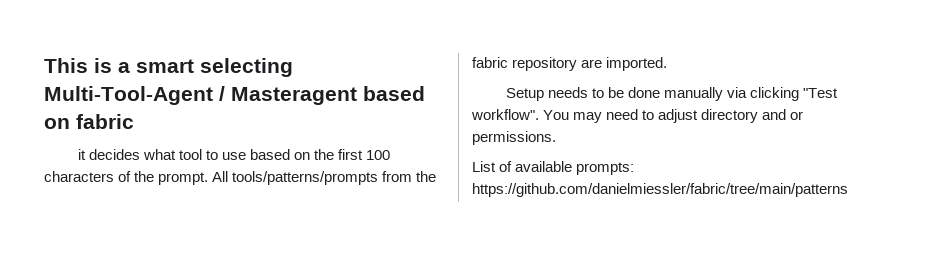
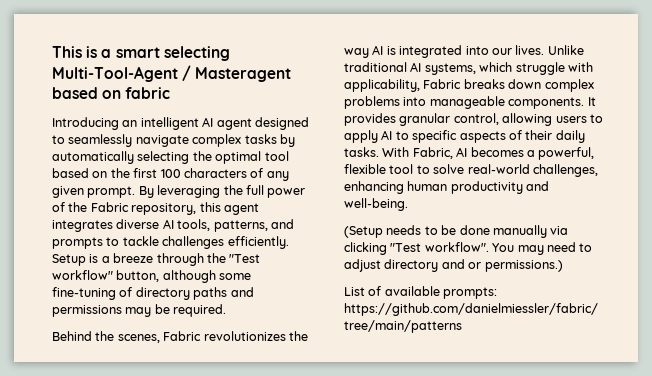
[77,149,246,160] it decides what tool to use -> [52,117,309,130] [52,134,295,147] [52,151,289,164] Introducing an intelligent AI agent designed to seamlessly navigate complex tasks by automatically selecting the optimal tool
[134,171,437,185] [472,57,668,71] [505,88,544,101] the prompt. All tools/patterns/prompts from the fabric repository are imported. // Setup -> [266,171,289,181] [52,185,306,198] [52,202,259,215] [52,219,294,232] [52,236,289,249] [52,253,261,266] [52,270,252,283] [52,287,254,300] [52,304,227,317] [52,331,308,343] [344,45,584,58] [344,62,593,75] [344,79,594,92] [344,96,596,109] [344,113,603,126] [344,130,585,143] [344,147,595,160] [344,164,598,177] [344,181,550,194] [344,198,408,211] [344,226,383,238] any given prompt. By leveraging the full power of the Fabric repository, this agent integrates diverse AI tools, patterns, and prompts to tackle challenges efficiently. Setup is a breeze through the "Test workflow" button, although some fine-tuning of directory paths and permissions may be required. // Behind the scenes, Fabric revolutionizes the way AI is integrated into our lives. Unlike traditional AI systems, which struggle with applicability, Fabric breaks down complex problems into manageable components. It provides granular control, allowing users to apply AI to specific aspects of their daily tasks. With Fabric, AI becomes a powerful, flexible tool to solve real-world challenges, enhancing human productivity and well-being. // (Setup
[472,131,556,145] permissions. -> [484,260,563,272] permissions.)

